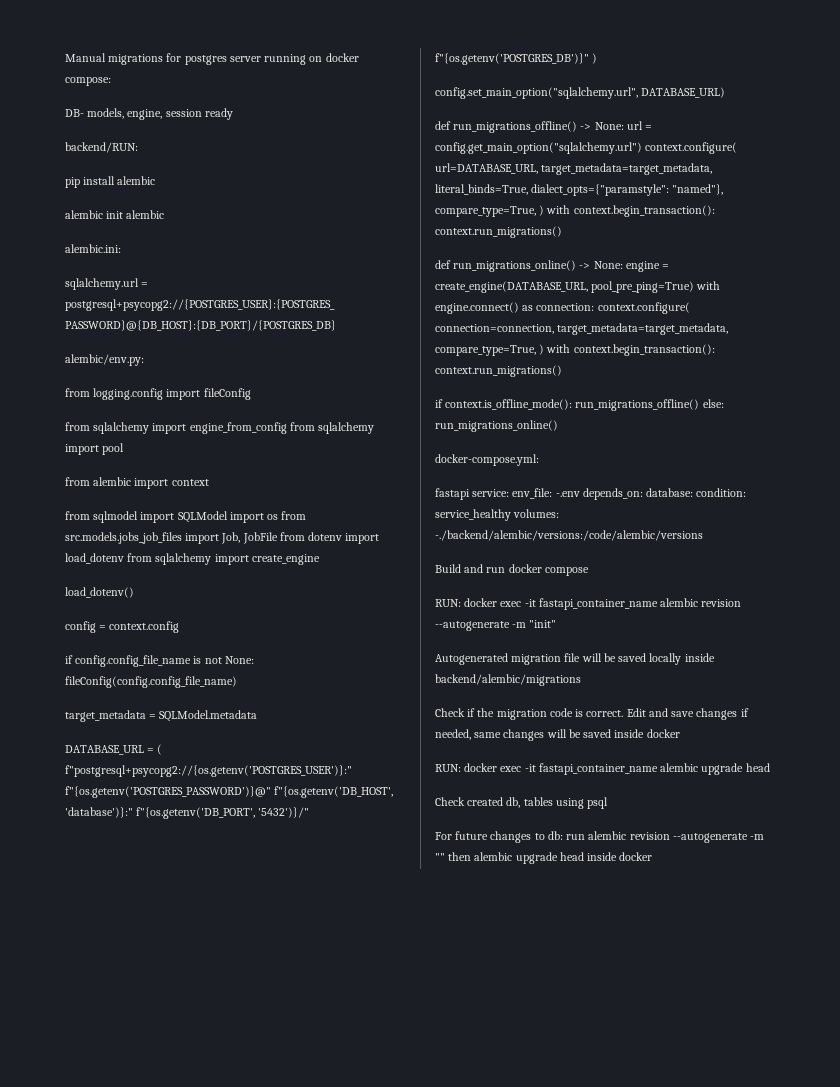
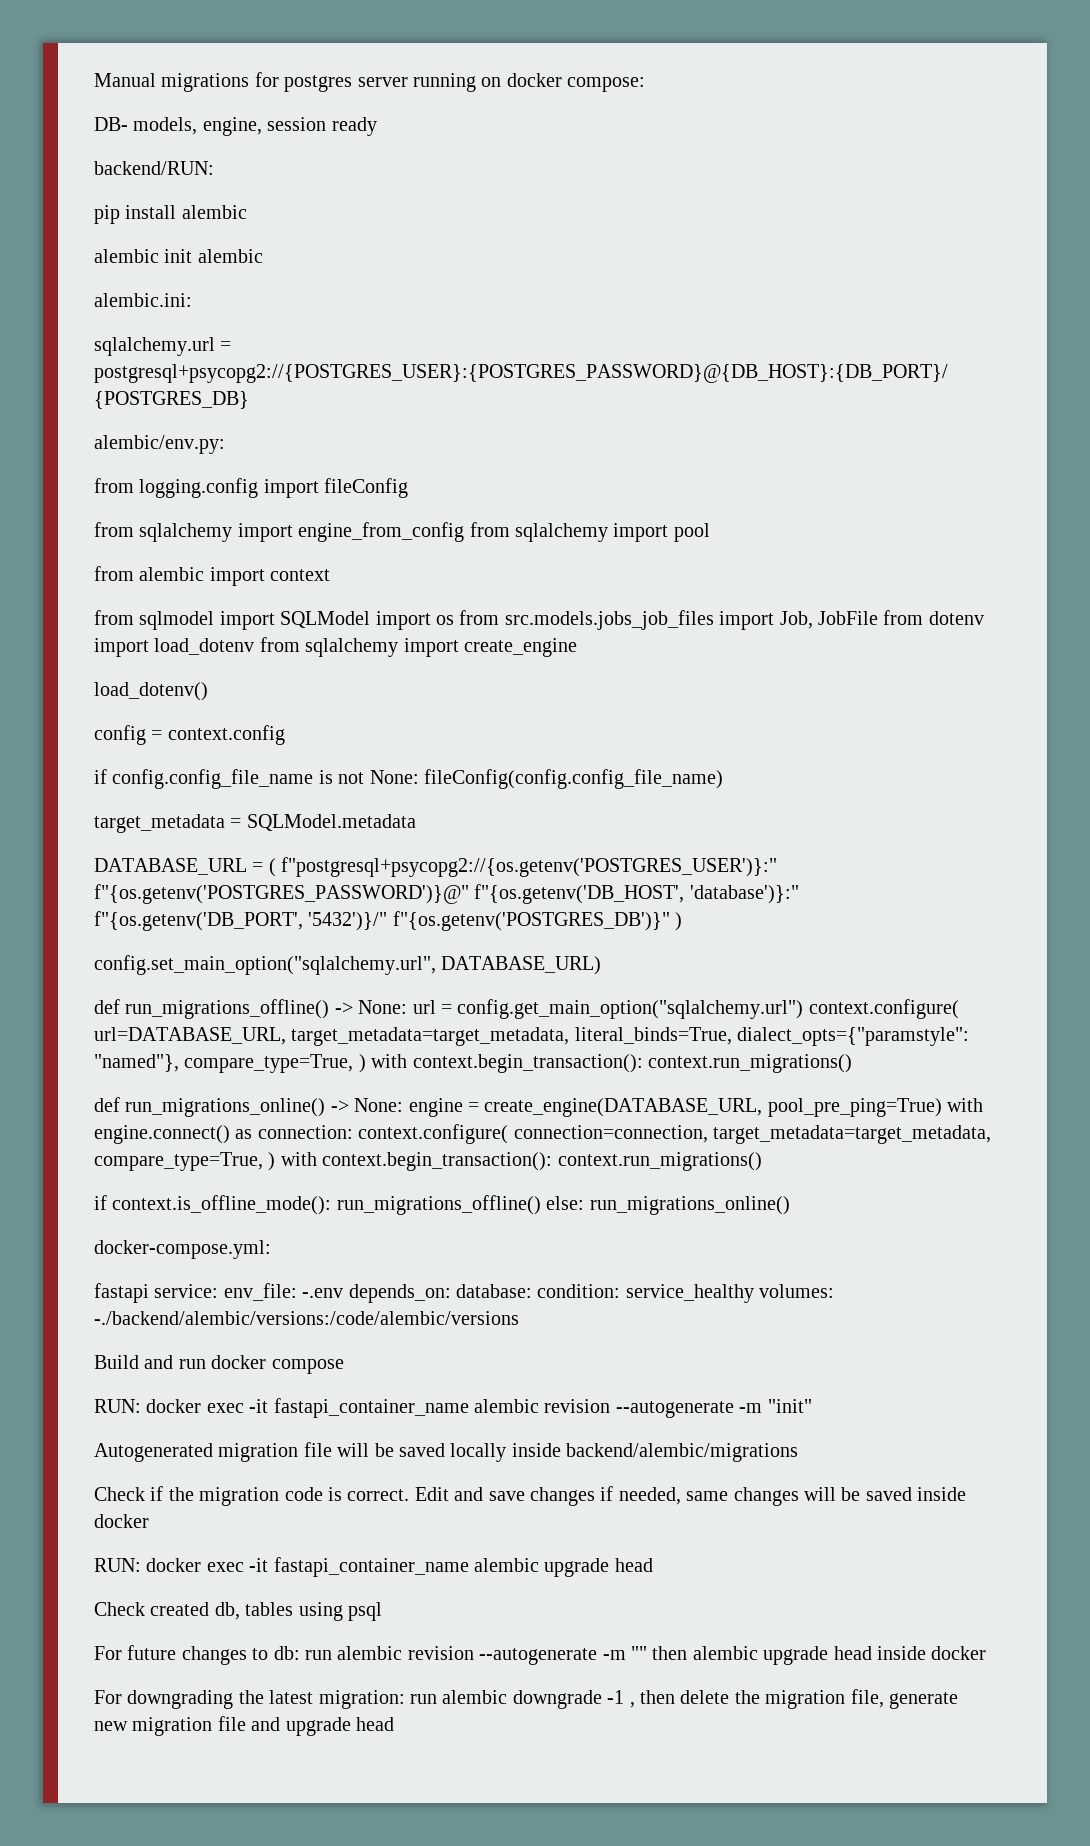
(653, 856) none -> [94,1689,958,1709] [94,1716,394,1736] // For downgrading the latest migration: run alembic downgrade -1 , then delete the migration file, generate new migration file and upgrade head

